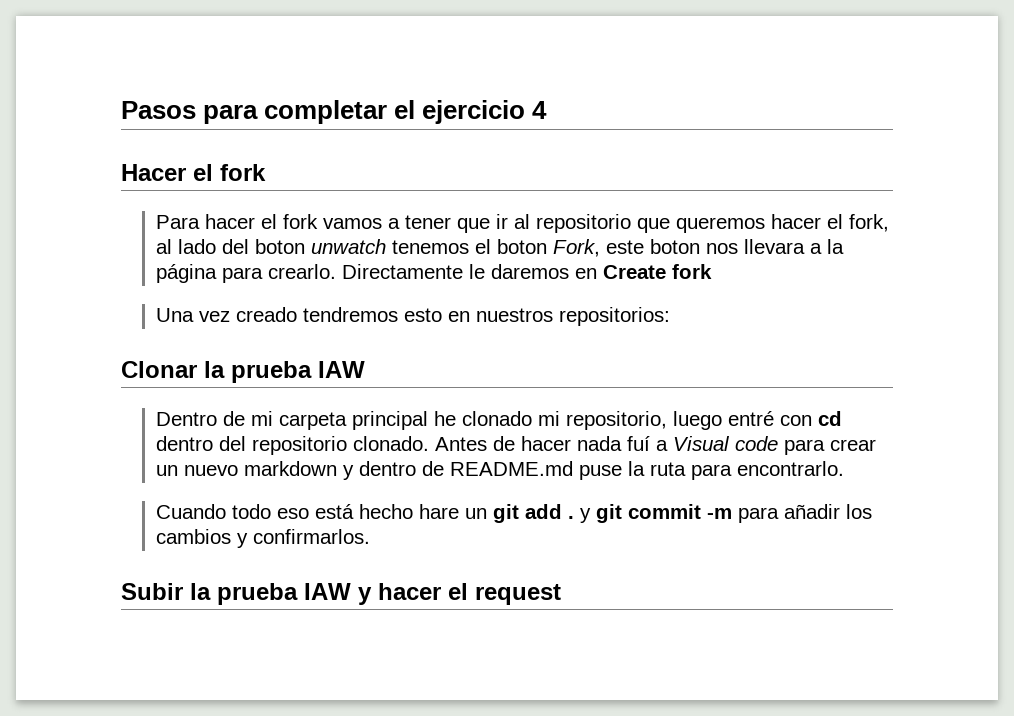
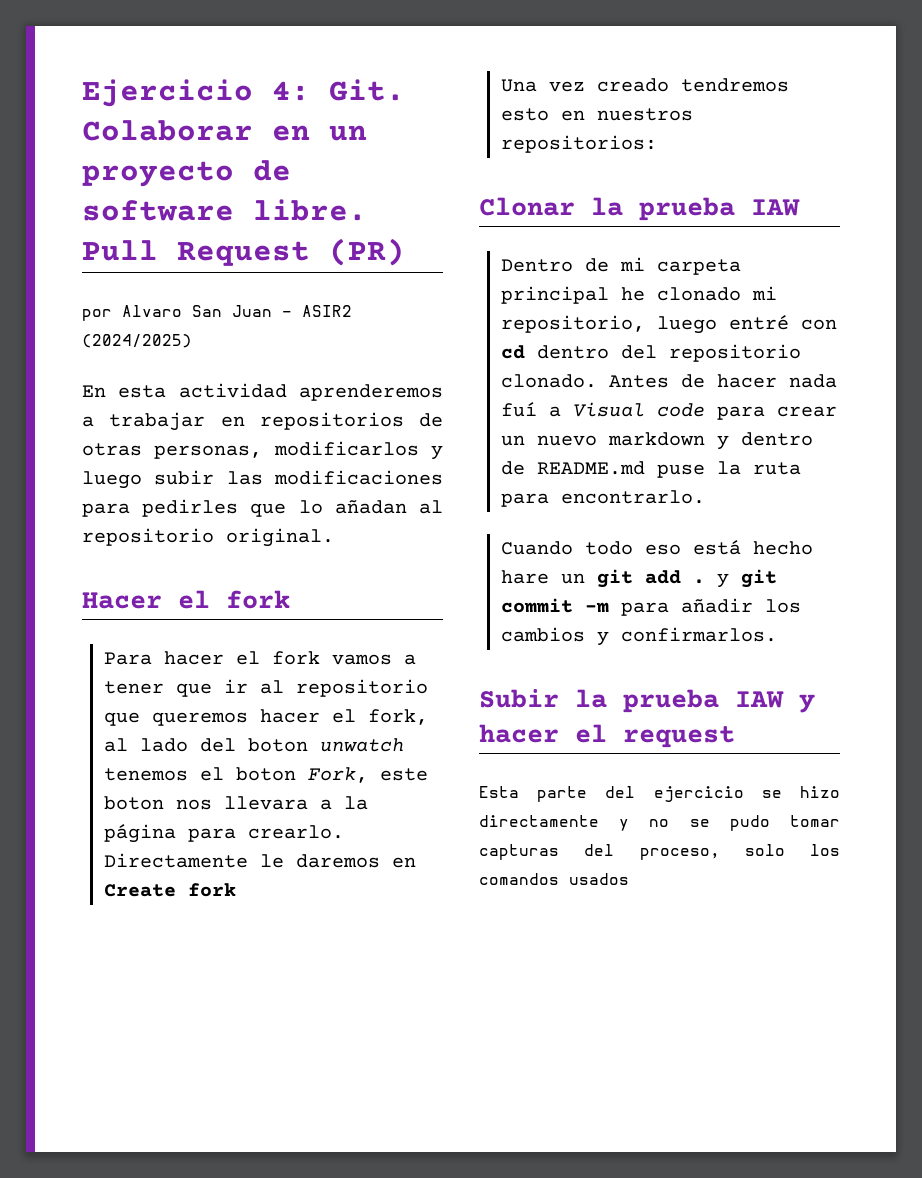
[121,100,548,124] Pasos para completar el ejercicio 4 -> [82,79,405,107] [82,120,367,141] [82,160,291,187] [82,199,367,221] [82,238,405,266] [82,305,352,321] [82,334,192,348] [82,383,443,401] [82,412,443,431] [82,441,443,460] [82,470,443,489] [82,499,443,517] [82,528,334,547] Ejercicio 4: Git. Colaborar en un proyecto de software libre. Pull Request (PR) // por Alvaro San Juan - ASIR2 (2024/2025) // En esta actividad aprenderemos a trabajar en repositorios de otras personas, modificarlos y luego subir las modificaciones para pedirles que lo añadan al repositorio original.
(561, 594) none -> [479,786,840,802] [479,815,840,831] [479,844,840,860] [479,873,629,885] // Esta parte del ejercicio se hizo directamente y no se pudo tomar capturas del proceso, solo los comandos usados

